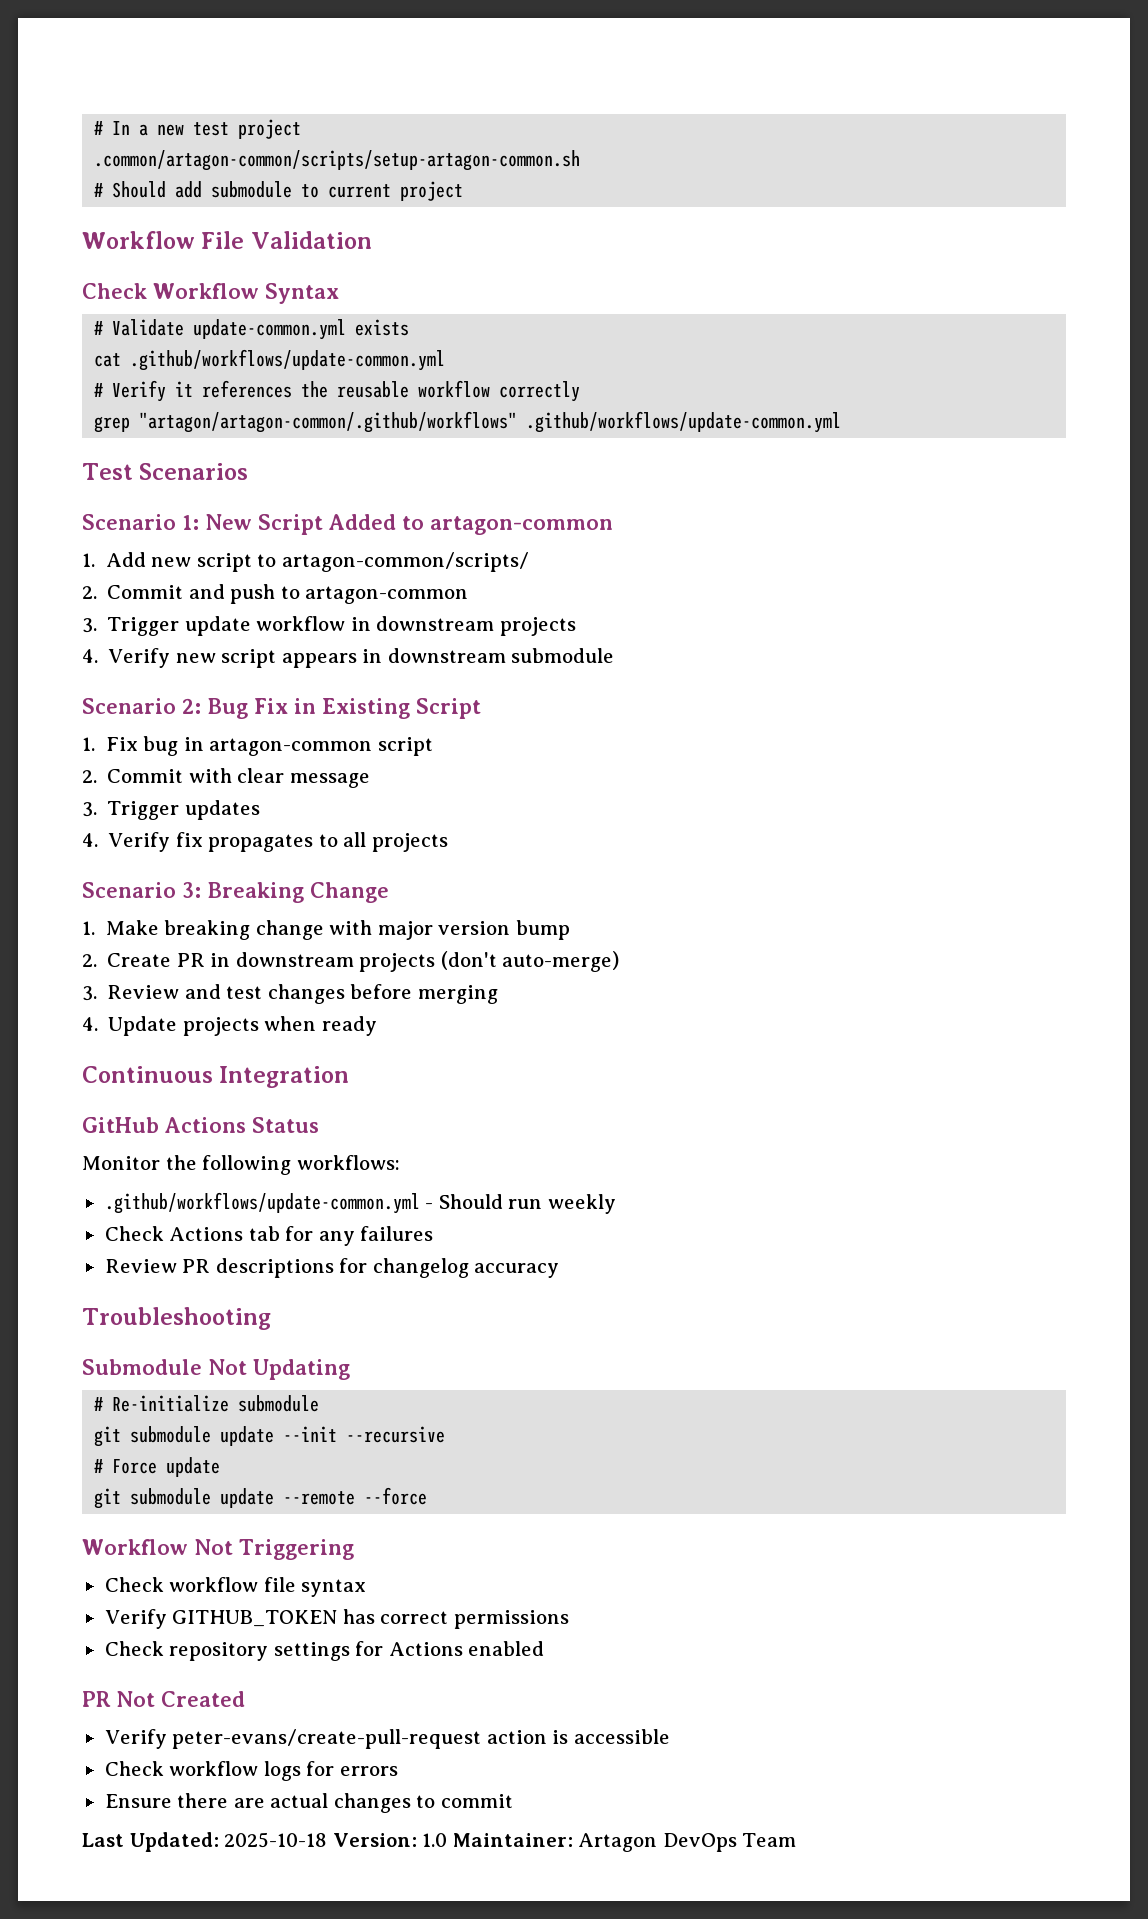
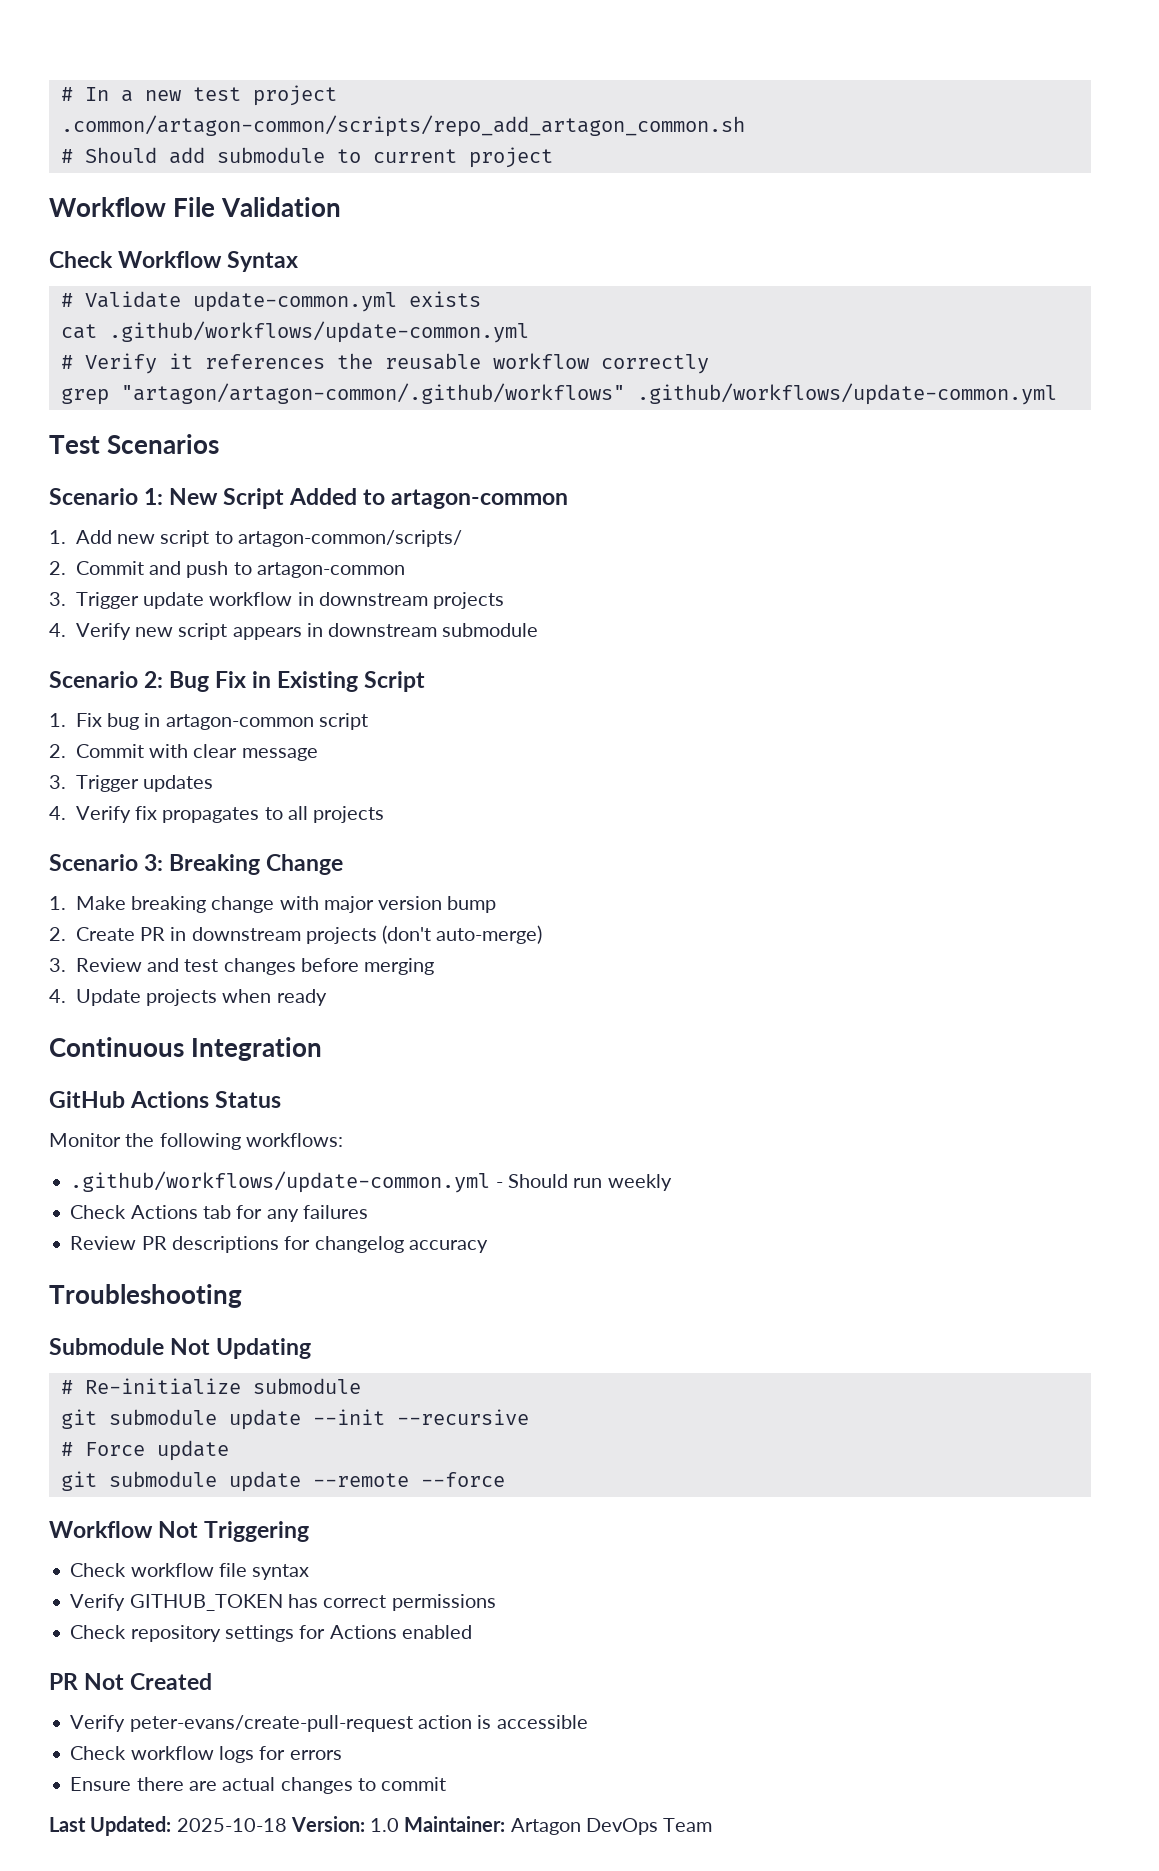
[94,150,581,171] .common/artagon-common/scripts/setup-artagon-common.sh -> [60,115,745,137] .common/artagon-common/scripts/repo_add_artagon_common.sh

